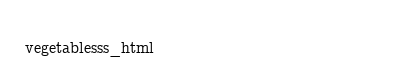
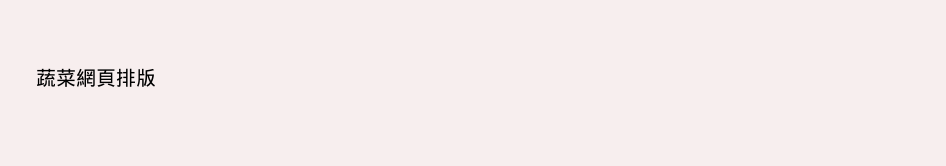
[25,42,154,57] vegetablesss_html -> [36,68,156,87] 蔬菜網頁排版

